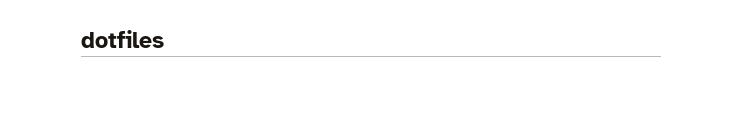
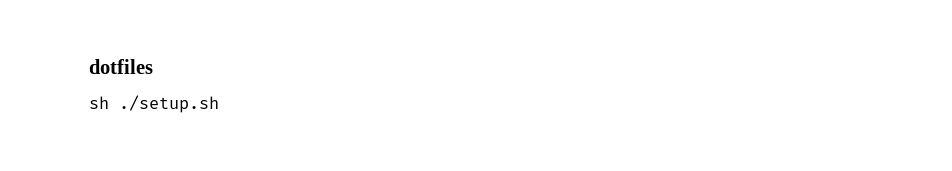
(164, 39) none -> [89,95,219,113] // sh ./setup.sh

